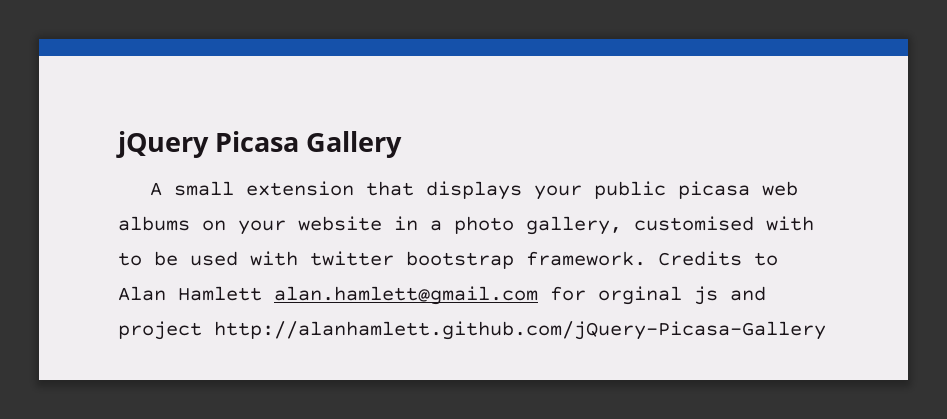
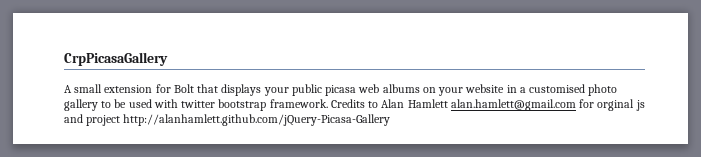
[116,131,403,158] jQuery Picasa Gallery -> [64,52,168,66] CrpPicasaGallery
(354, 188) none -> [155,84,194,93] for Bolt
[454,216,814,235] photo gallery, customised with -> [529,84,618,96] [64,99,98,111] customised photo gallery

